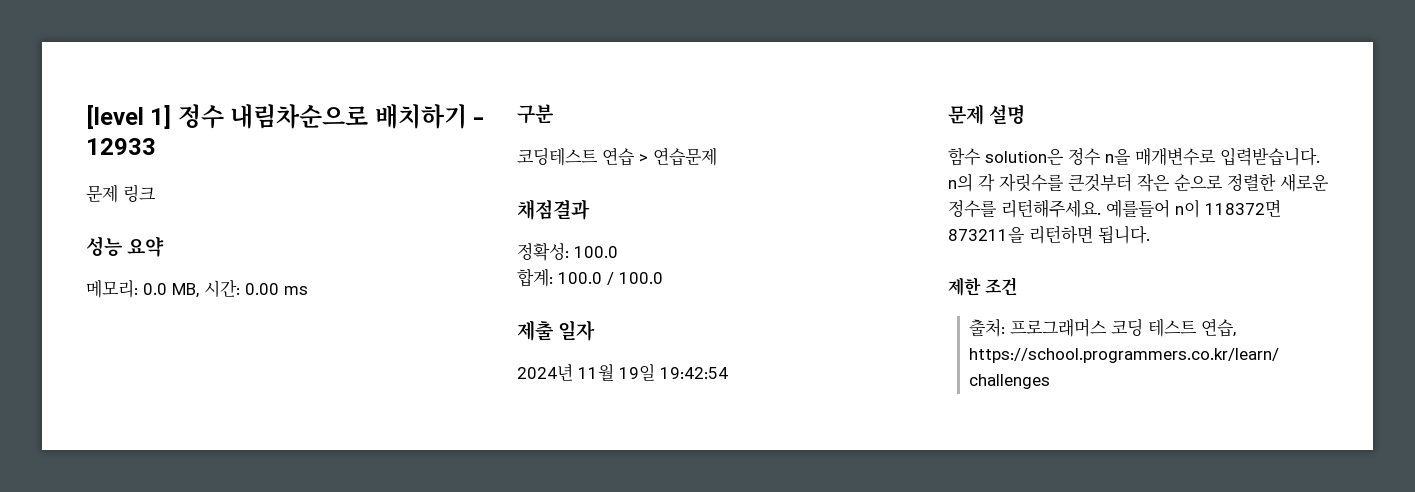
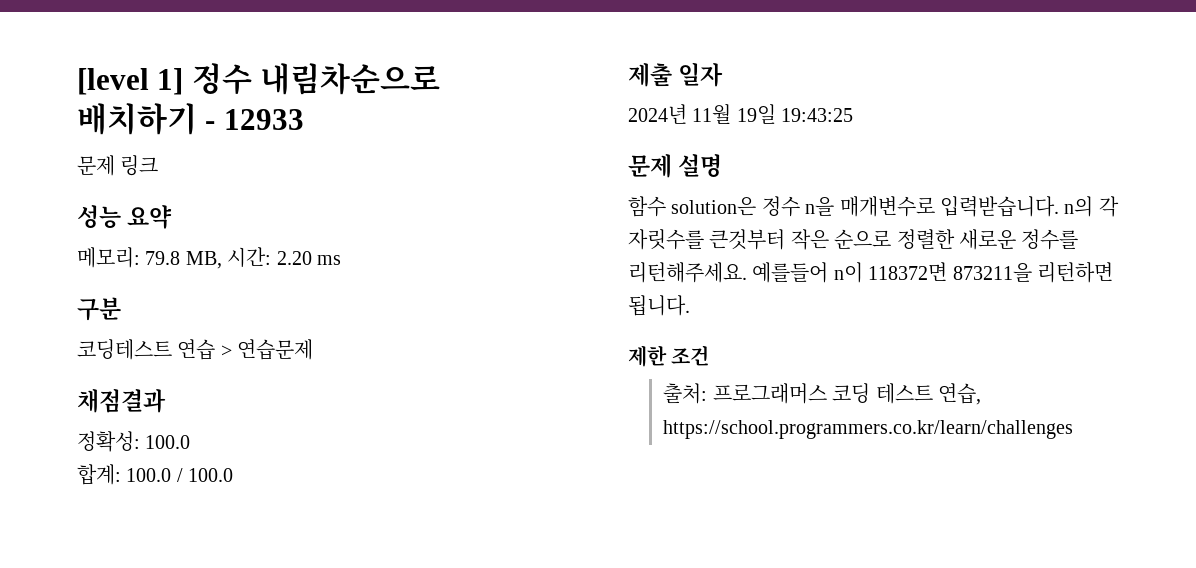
[143,283,167,295] 0.0 -> [145,251,181,265] 79.8
[245,283,279,295] 0.00 -> [276,251,312,265] 2.20
[660,367,728,379] 19:42:54 -> [781,108,854,122] 19:43:25

